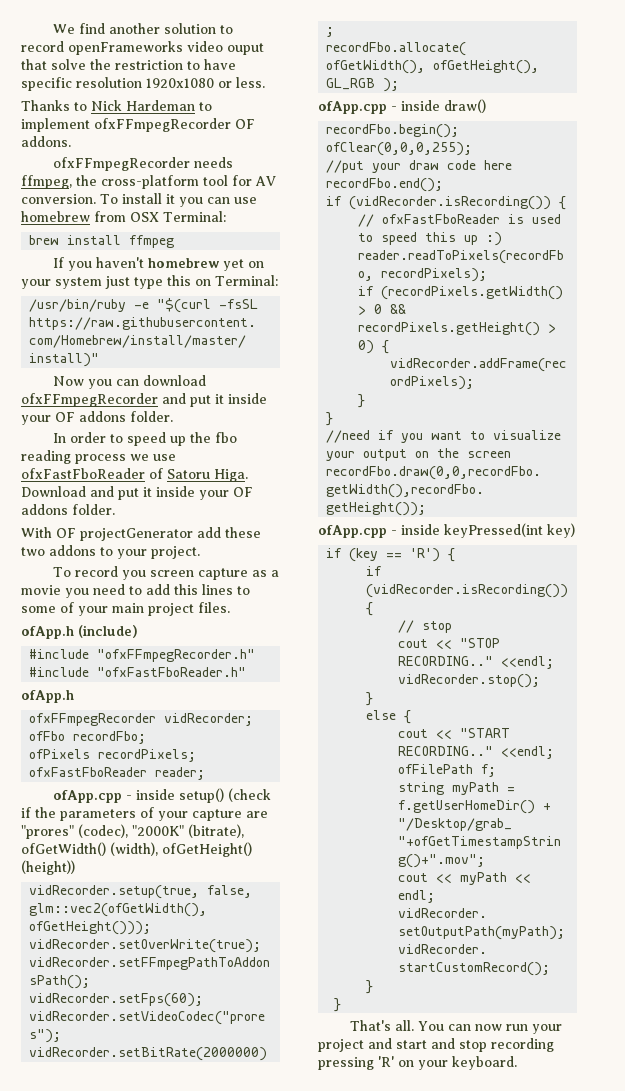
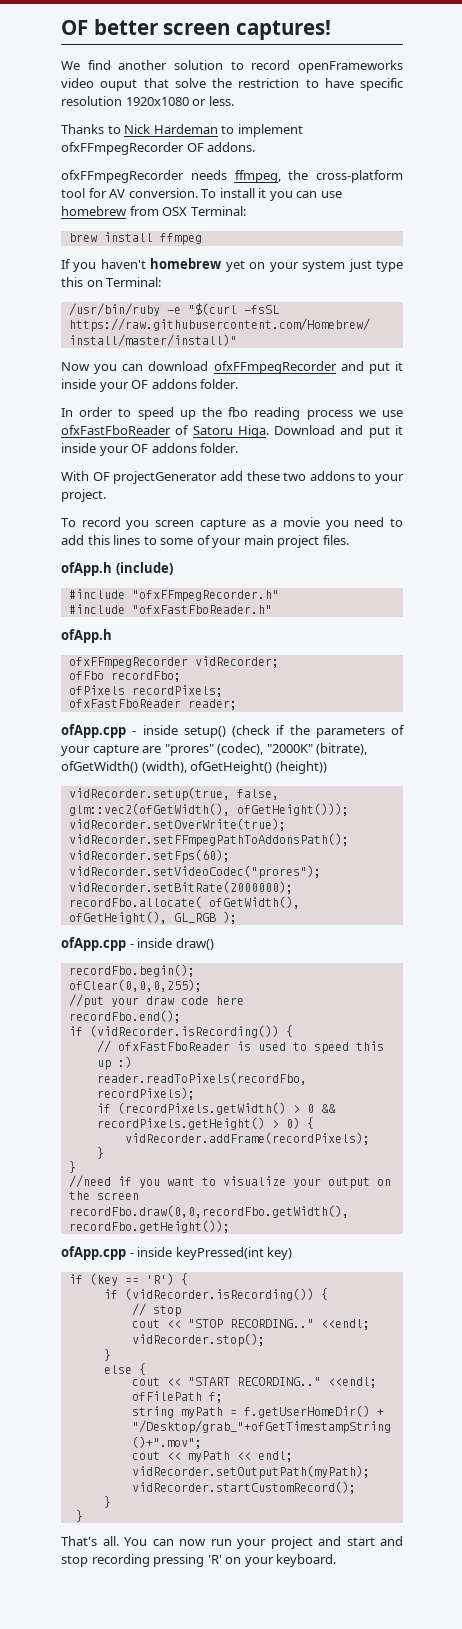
(53, 29) none -> [61,19,331,40] OF better screen captures! //

